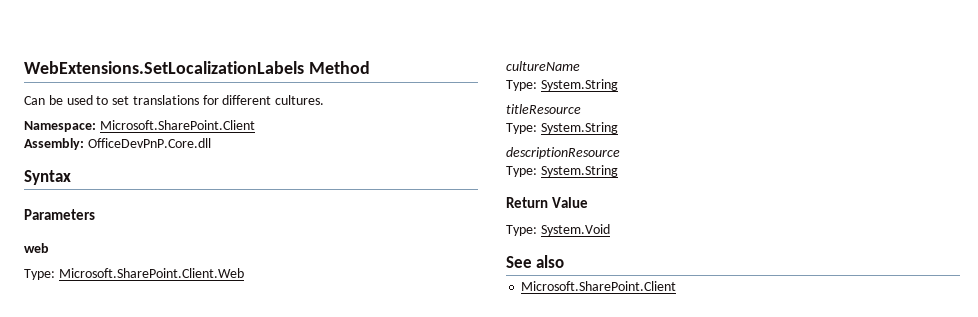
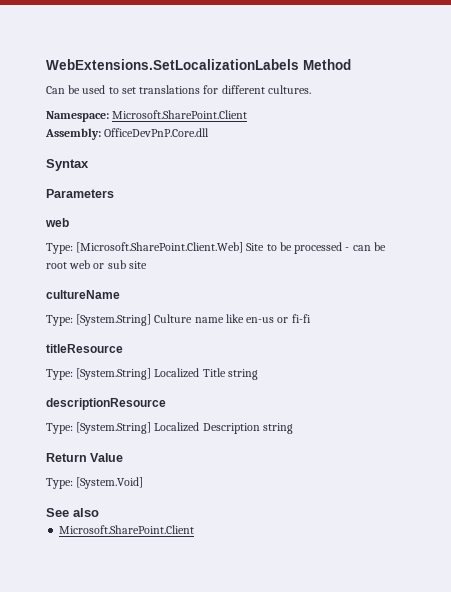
[58,268,244,278] [506,61,580,71] [506,79,618,91] [506,104,581,114] [506,122,618,134] [506,147,620,159] [506,165,618,177] Microsoft.SharePoint.Client.Web // cultureName // Type: System.String // titleResource // Type: System.String // descriptionResource // Type: System.String -> [76,242,386,254] [46,260,147,269] [46,290,120,299] [46,314,311,326] [46,344,123,353] [46,368,258,380] [46,398,166,410] [46,422,293,434] [Microsoft.SharePoint.Client.Web] Site to be processed - can be root web or sub site // cultureName // Type: [System.String] Culture name like en-us or fi-fi // titleResource // Type: [System.String] Localized Title string // descriptionResource // Type: [System.String] Localized Description string
[540,224,610,236] System.Void -> [76,477,144,489] [System.Void]

